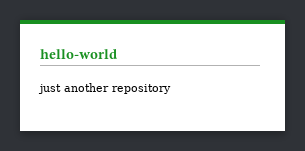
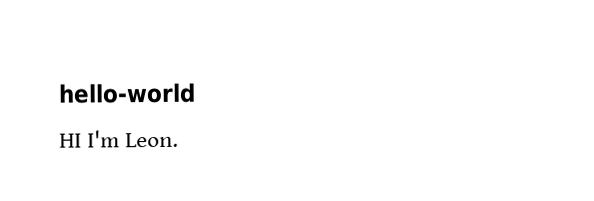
[38,83,171,94] just another repository -> [59,130,180,148] HI I'm Leon.

